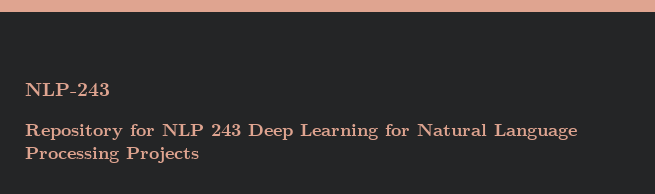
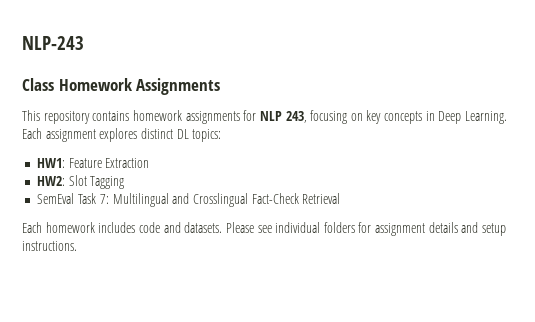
[25,123,577,140] [25,147,199,163] Repository for NLP 243 Deep Learning for Natural Language Processing Projects -> [22,78,221,95] [22,110,508,124] [22,128,222,142] [36,158,150,168] [36,175,125,189] [36,193,341,207] [22,222,507,236] [22,241,77,251] Class Homework Assignments // This repository contains homework assignments for NLP 243, focusing on key concepts in Deep Learning. Each assignment explores distinct DL topics: // HW1: Feature Extraction // HW2: Slot Tagging // SemEval Task 7: Multilingual and Crosslingual Fact-Check Retrieval // Each homework includes code and datasets. Please see individual folders for assignment details and setup instructions.

